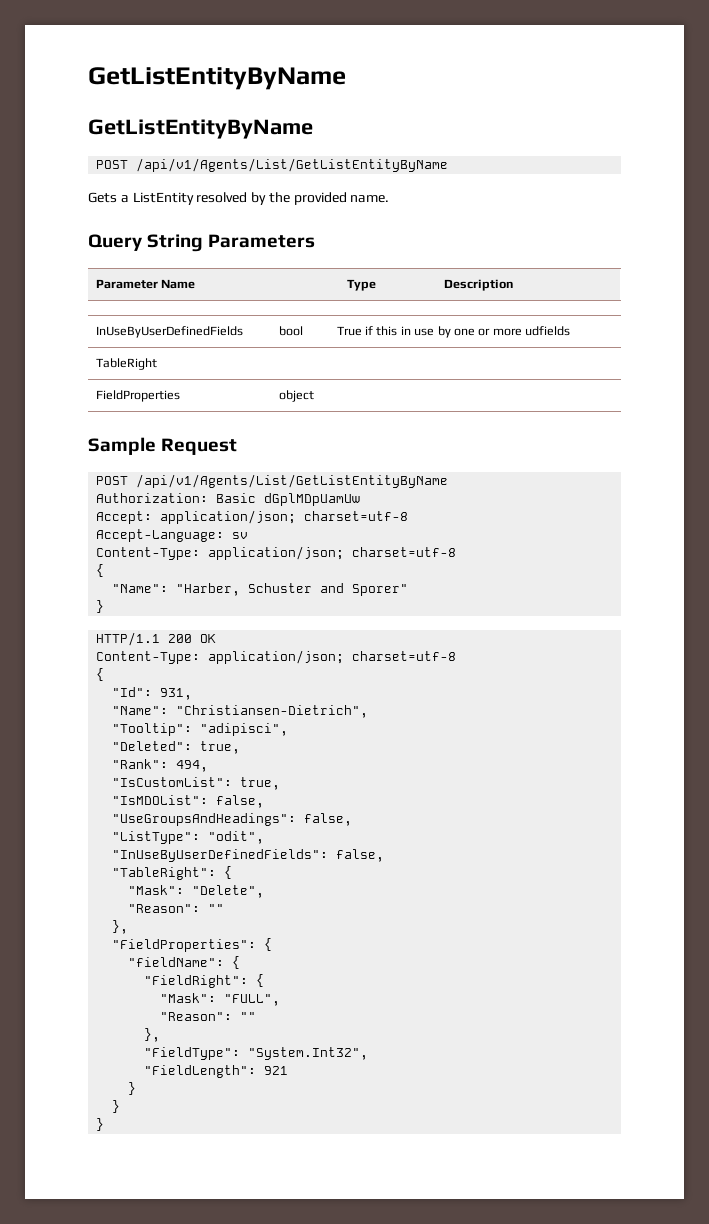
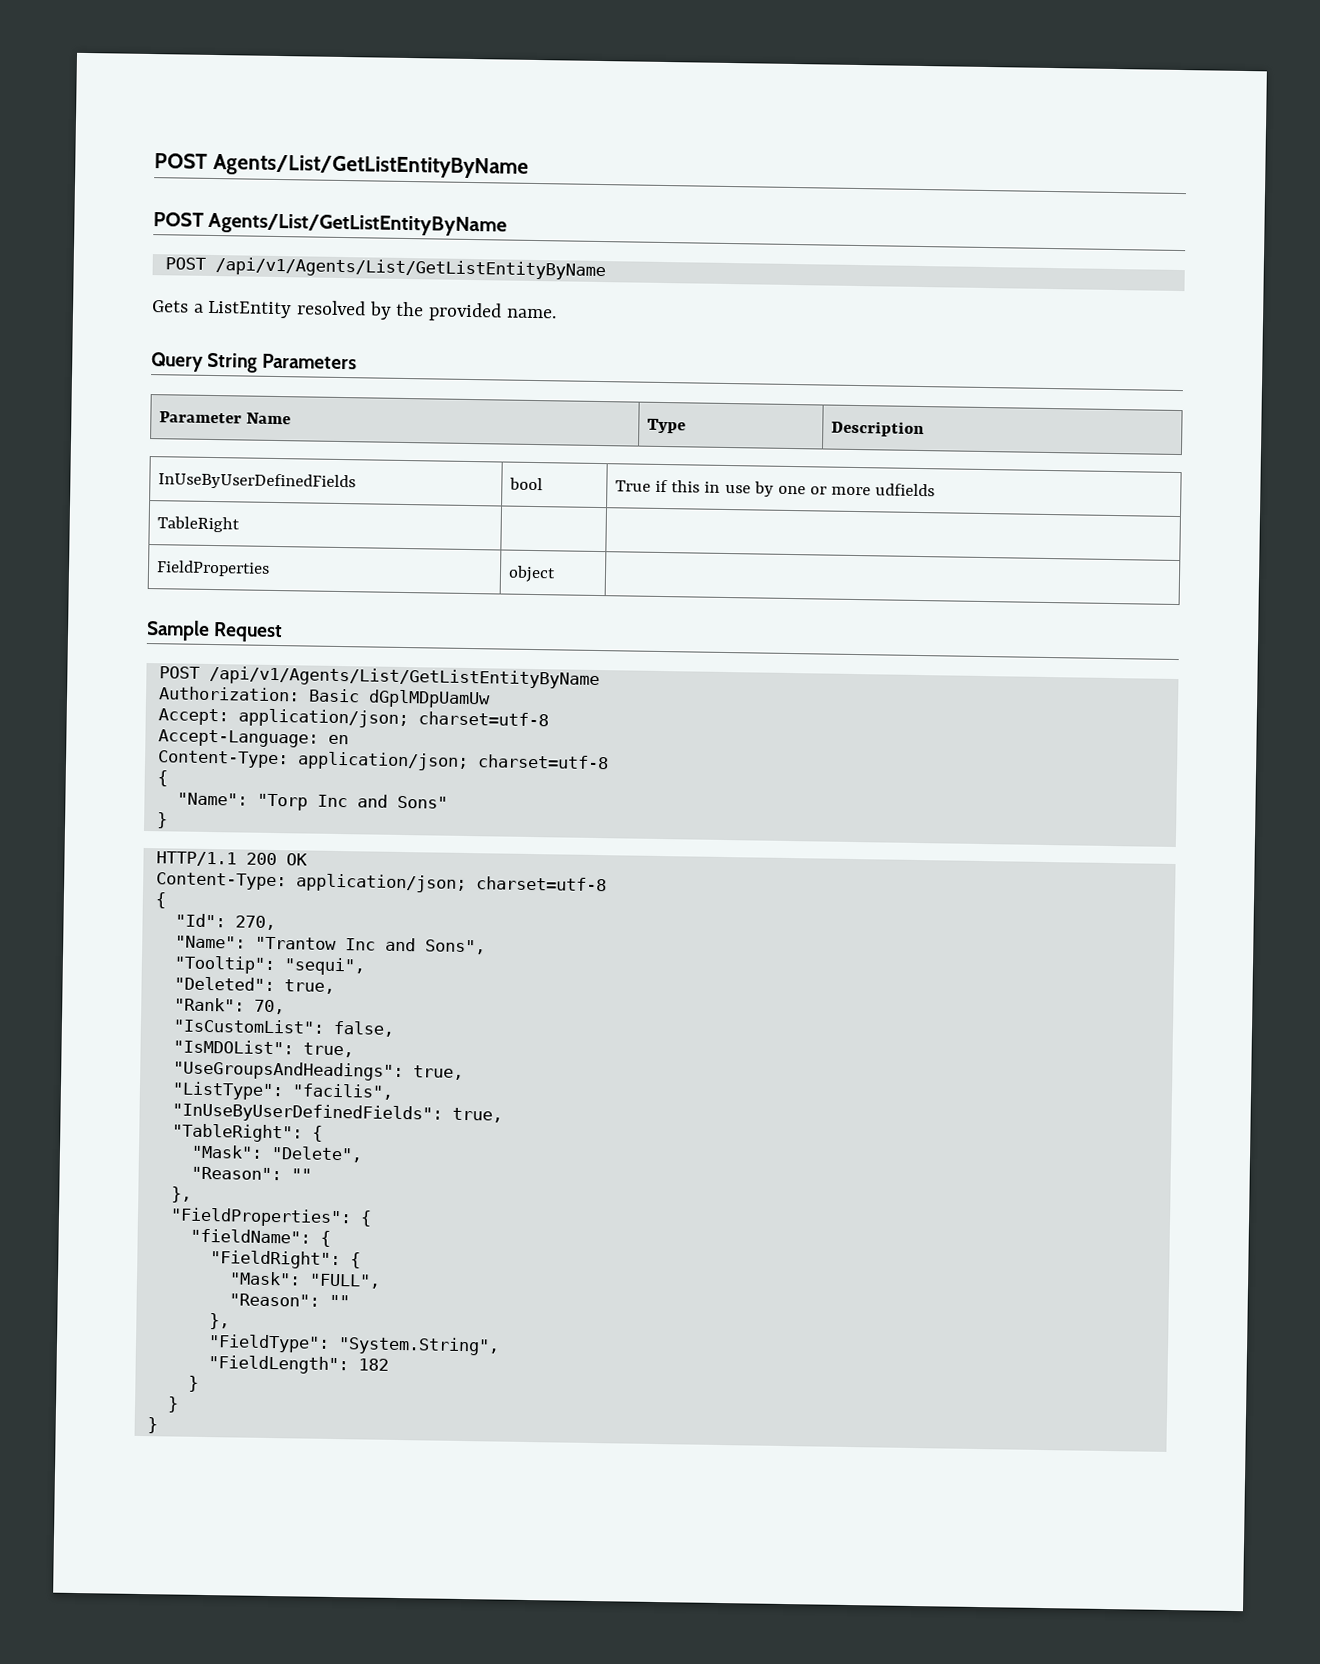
[88,67,346,90] [88,119,313,139] GetListEntityByName // GetListEntityByName -> [154,153,529,179] [153,212,508,237] POST Agents/List/GetListEntityByName // POST Agents/List/GetListEntityByName
[232,532,249,539] sv -> [327,734,349,745] en
[176,583,409,596] "Harber, Schuster and Sporer" -> [256,793,448,811] "Torp Inc and Sons"
[160,688,193,700] [112,705,369,718] 931, // "Name": "Christiansen-Dietrich", -> [234,915,276,931] [174,935,486,955] 270, // "Name": "Trantow Inc and Sons",
[200,723,289,736] "adipisci", -> [283,957,366,976] "sequi",
[176,760,209,772] 494, -> [253,999,285,1015] 70,
[240,777,281,790] [112,795,265,808] true, // "IsMDOList": false, -> [332,1020,395,1037] [172,1039,354,1058] false, // "IsMDOList": true,
[304,813,353,826] false, -> [412,1065,464,1080] true,
[208,831,265,844] "odit", -> [291,1083,394,1100] "facilis",
[336,849,385,862] false, -> [451,1107,503,1123] true,
[248,1047,369,1060] "System.Int32", -> [337,1336,500,1356] "System.String",
[264,1066,289,1075] 921 -> [357,1358,389,1371] 182

